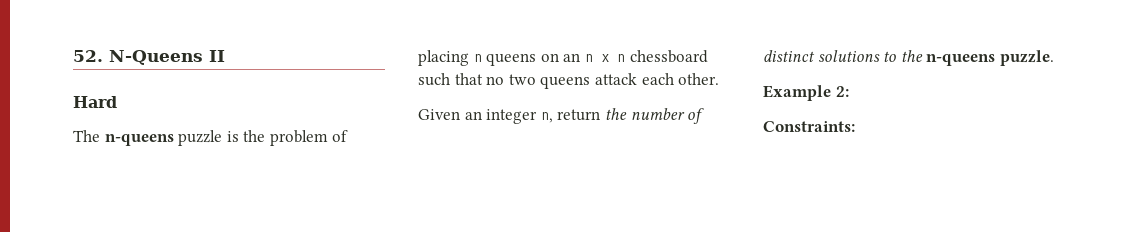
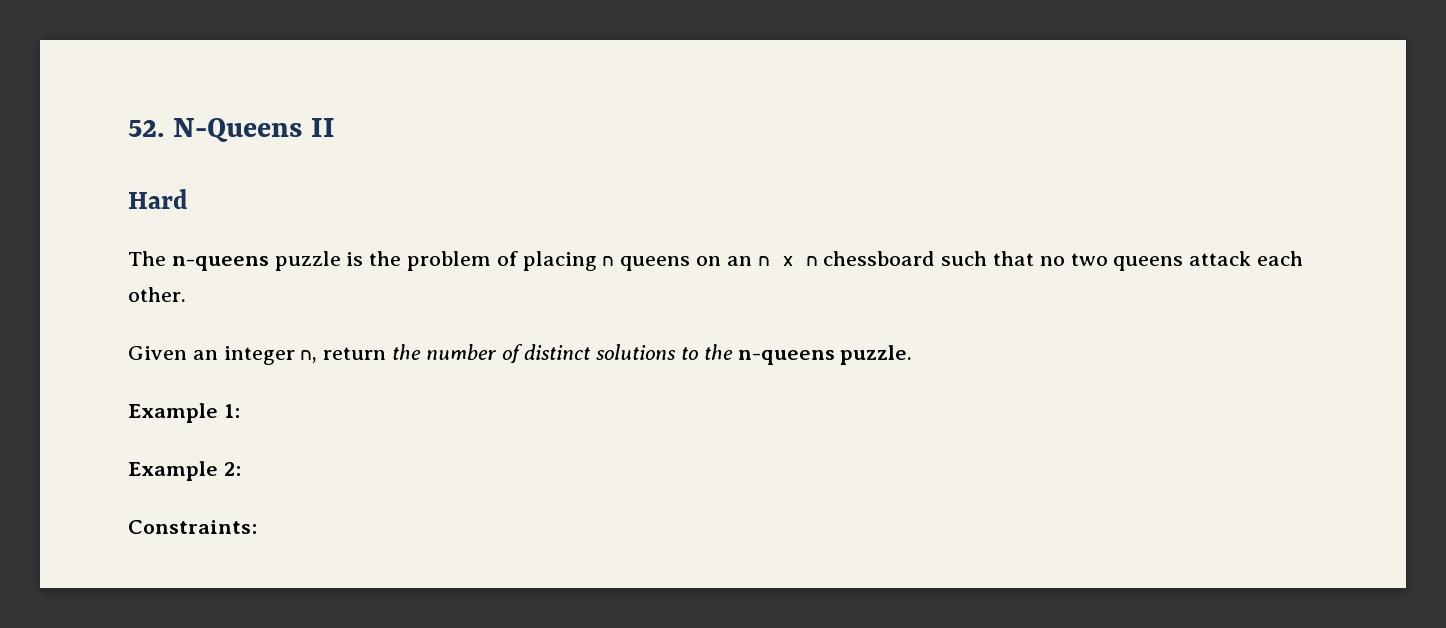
(1054, 58) none -> [128,403,240,423] // Example 1:

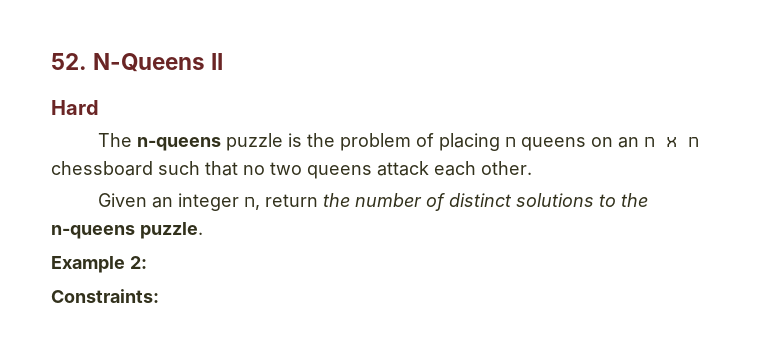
[128,403,240,423] // Example 1: -> (203, 230) none

